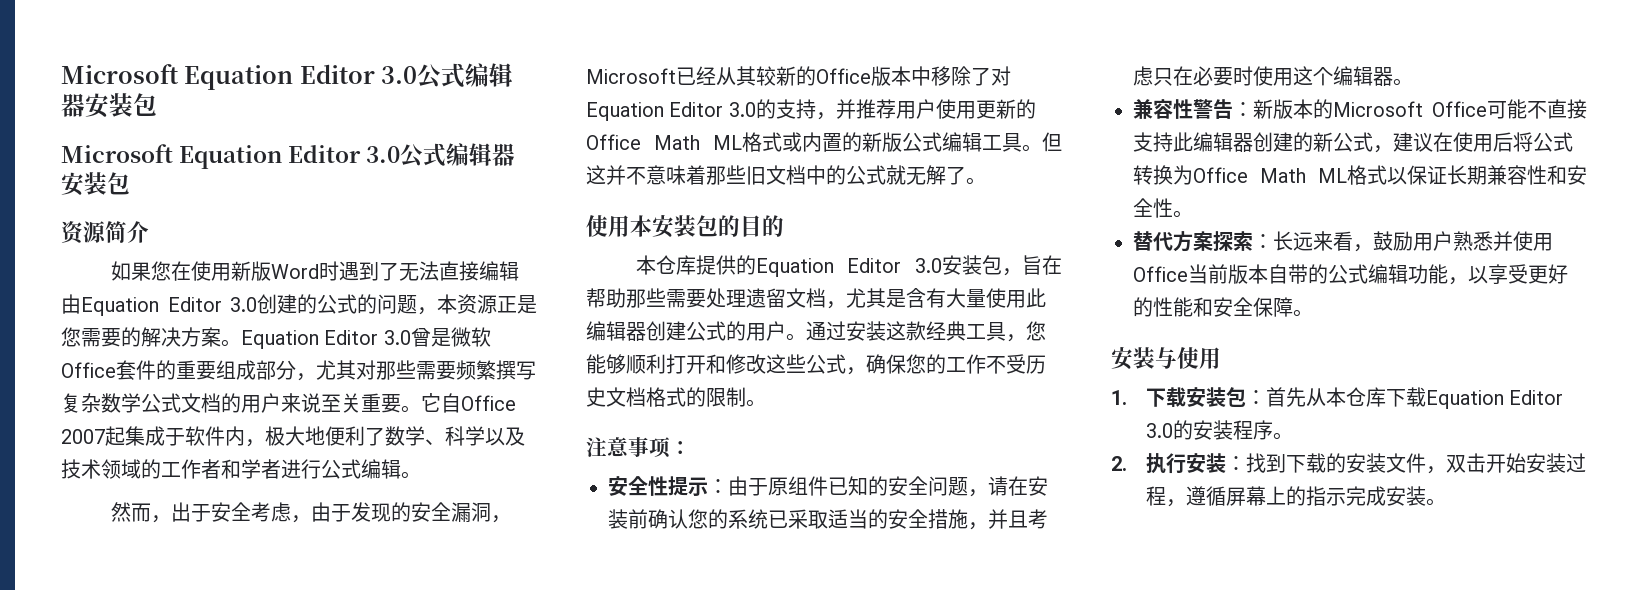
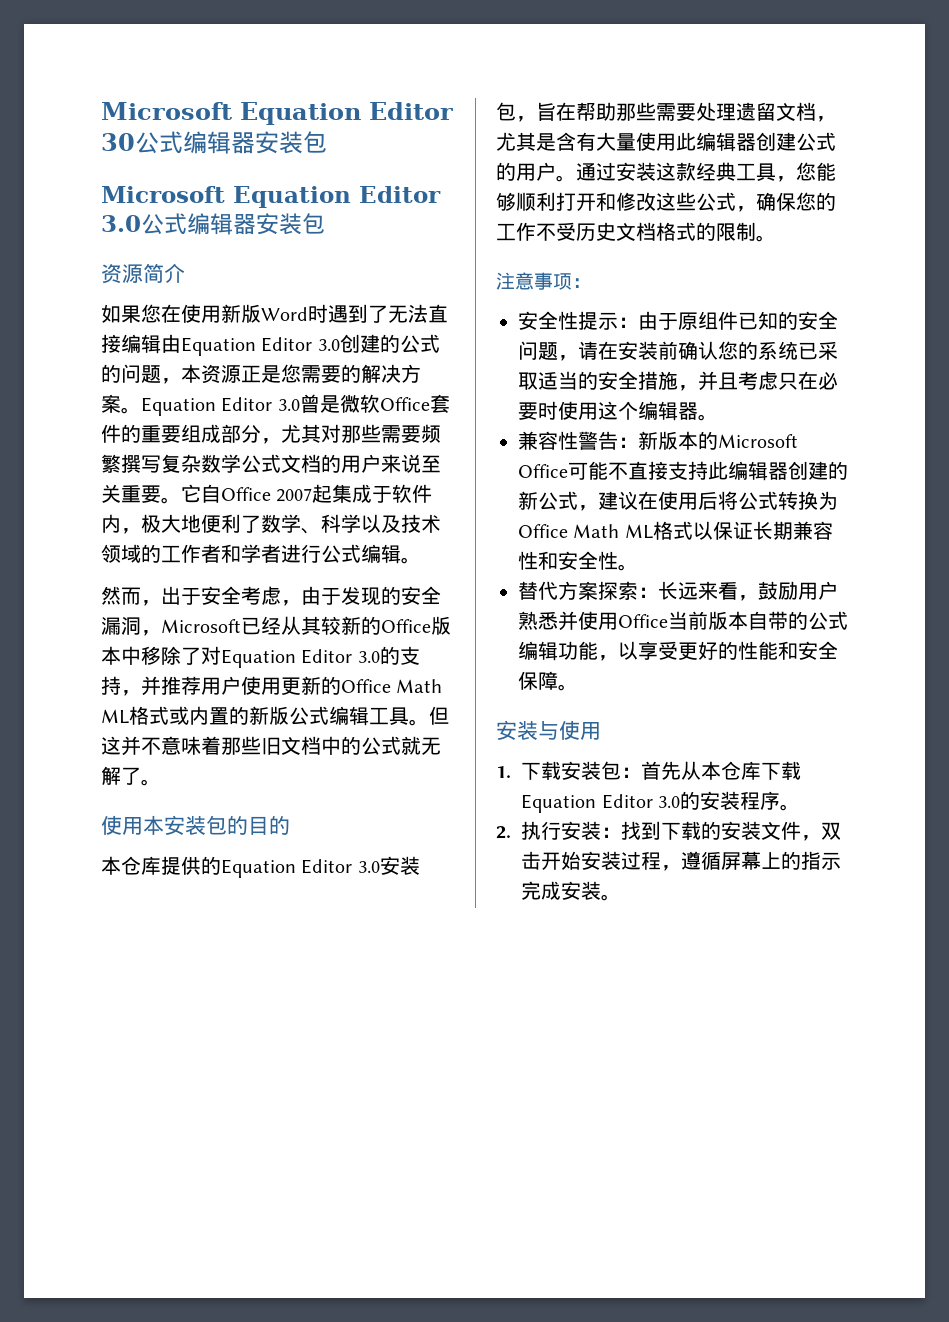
[61,64,418,90] Microsoft Equation Editor 3.0 -> [101,102,453,125] [101,133,135,151] Microsoft Equation Editor 30

